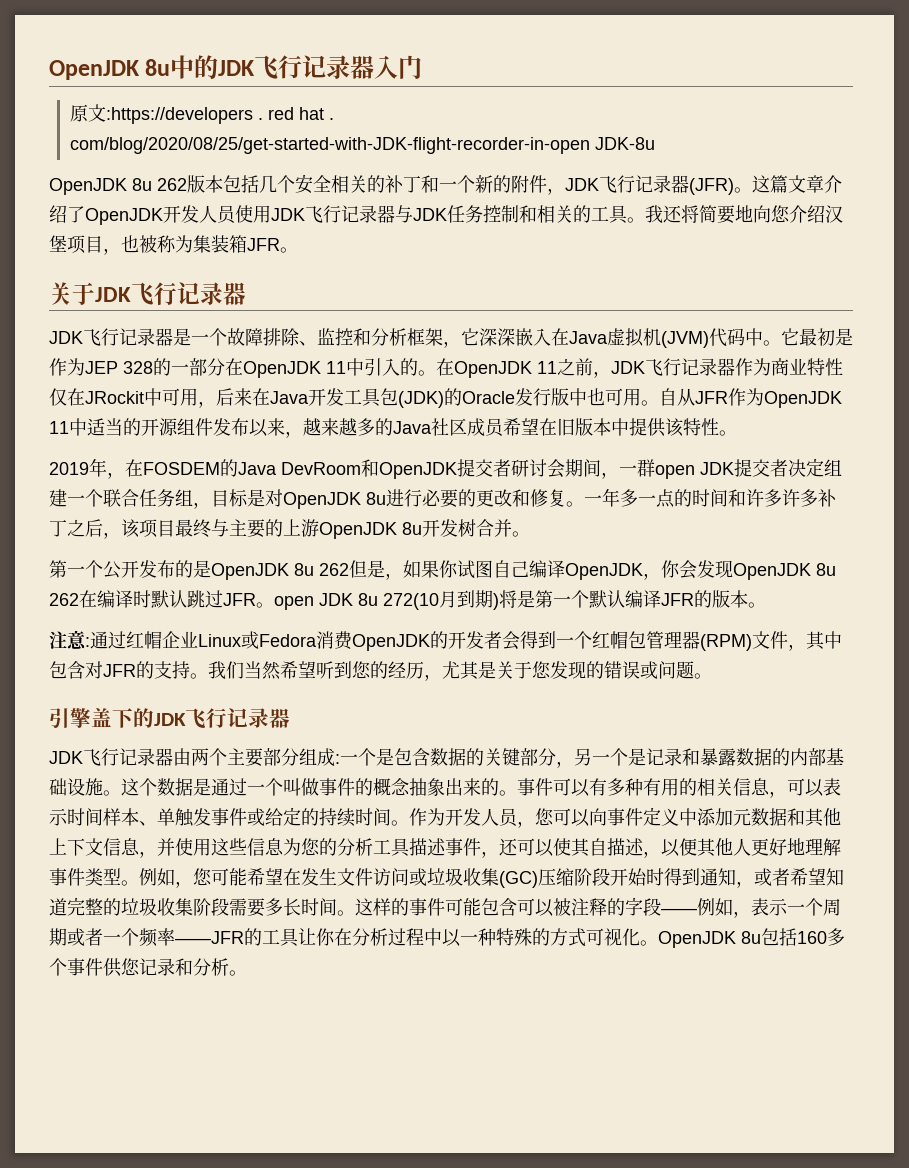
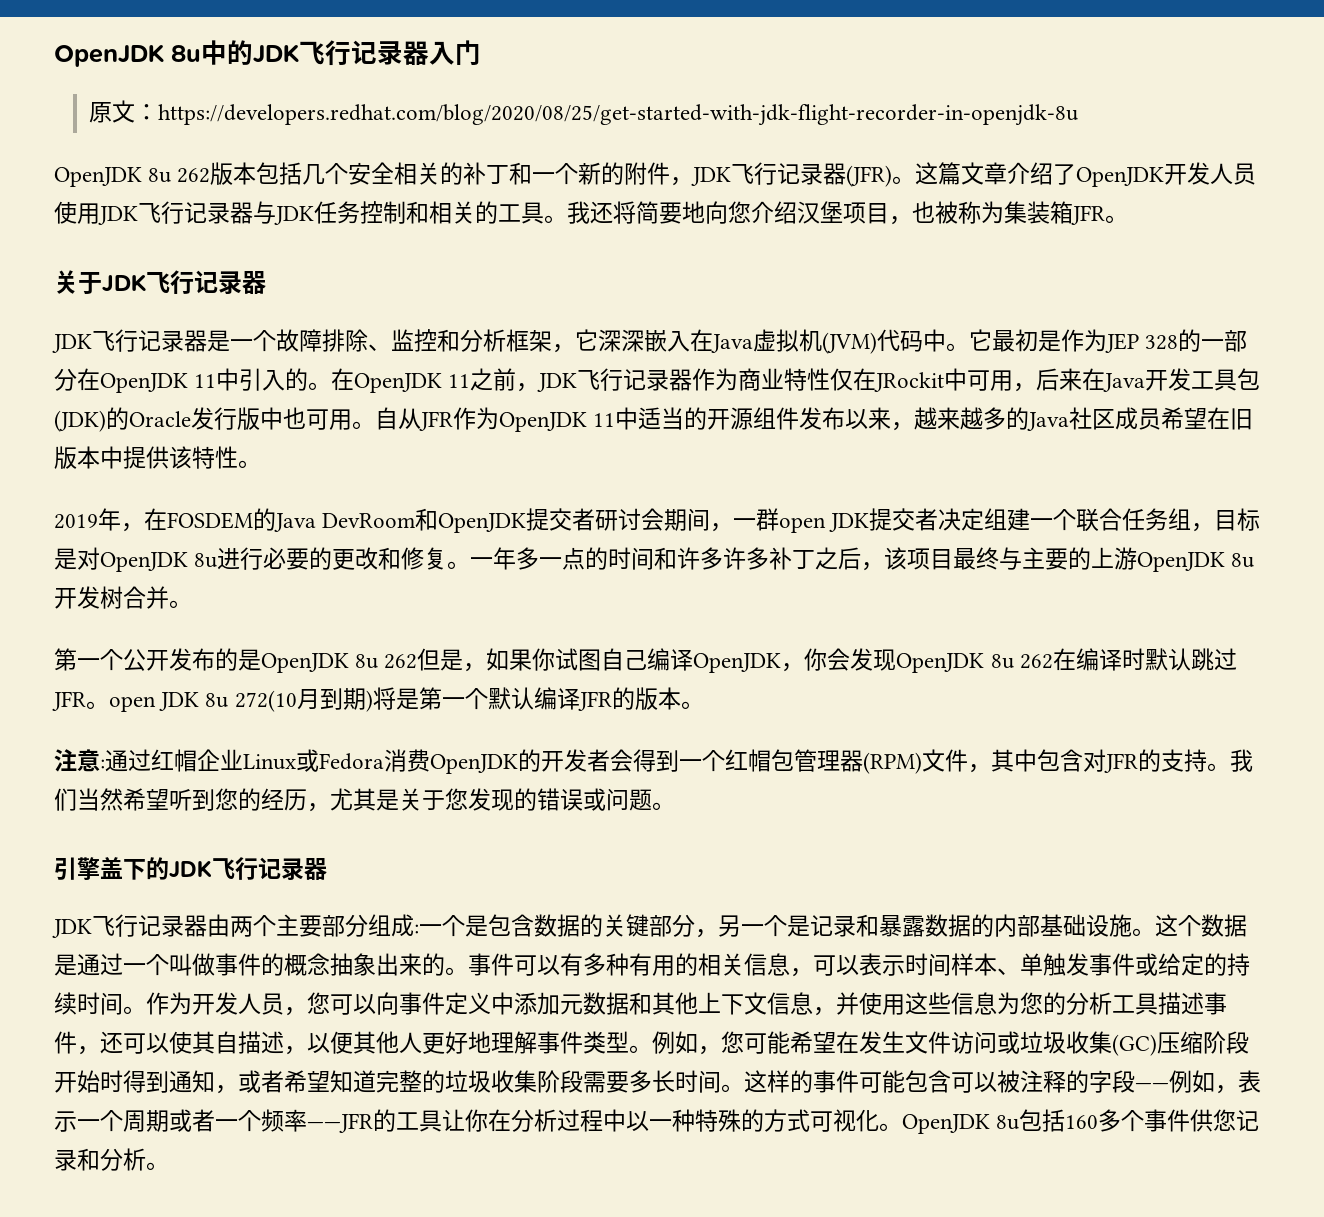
[105,107,334,124] [69,137,655,154] :https://developers . red hat . com/blog/2020/08/25/get-started-with-JDK-flight-recorder-in-open JDK-8u -> [135,104,1079,126] ：https://developers.redhat.com/blog/2020/08/25/get-started-with-jdk-flight-recorder-in-openjdk-8u

